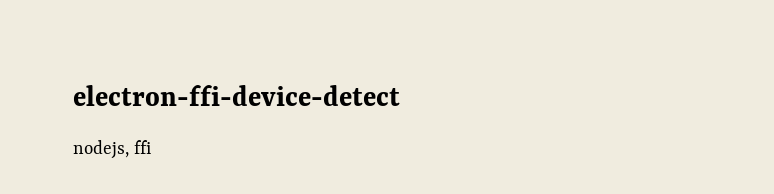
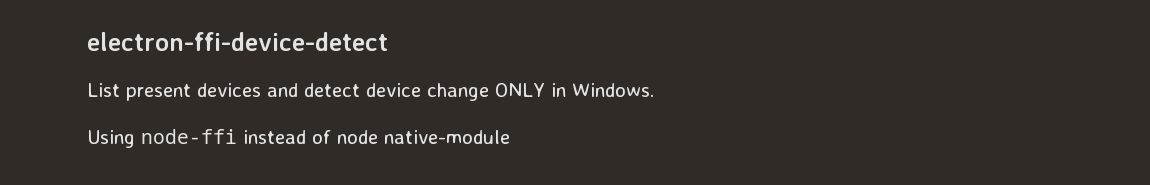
[73,140,152,159] nodejs, ffi -> [87,83,654,101] [87,129,510,148] List present devices and detect device change ONLY in Windows. // Using node-ffi instead of node native-module

